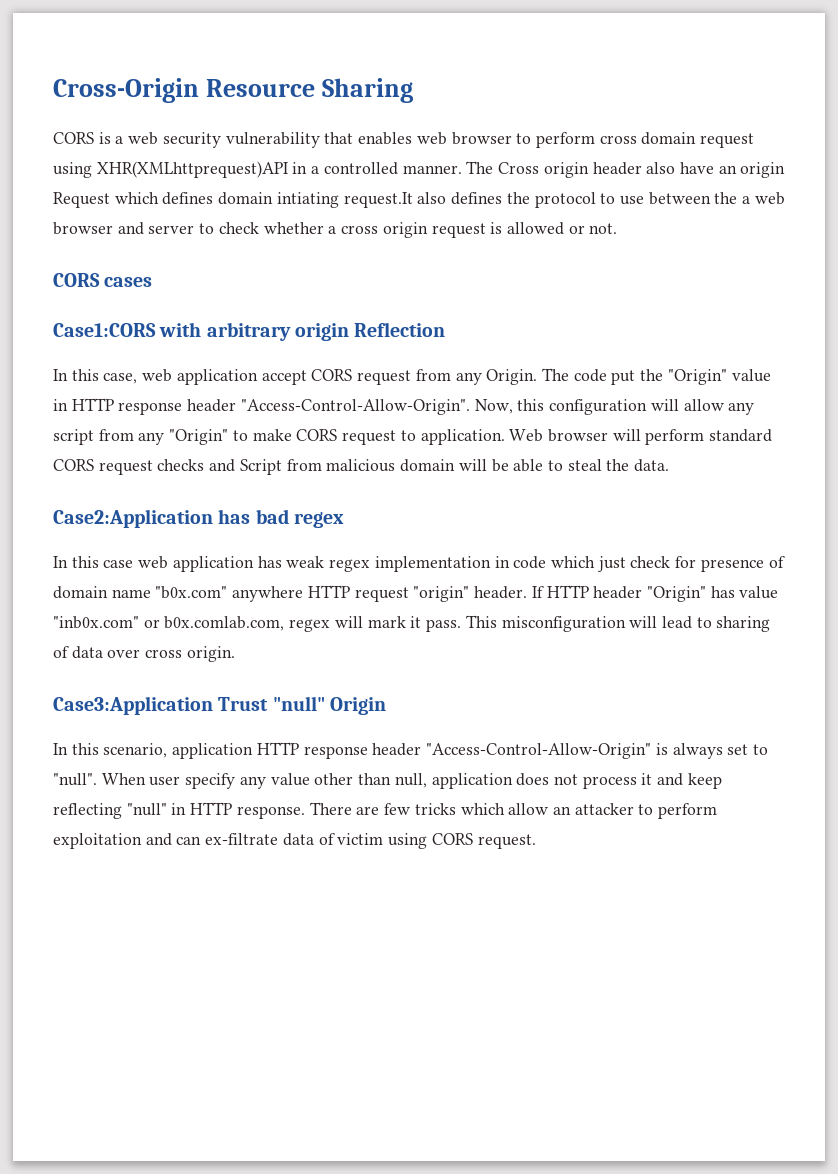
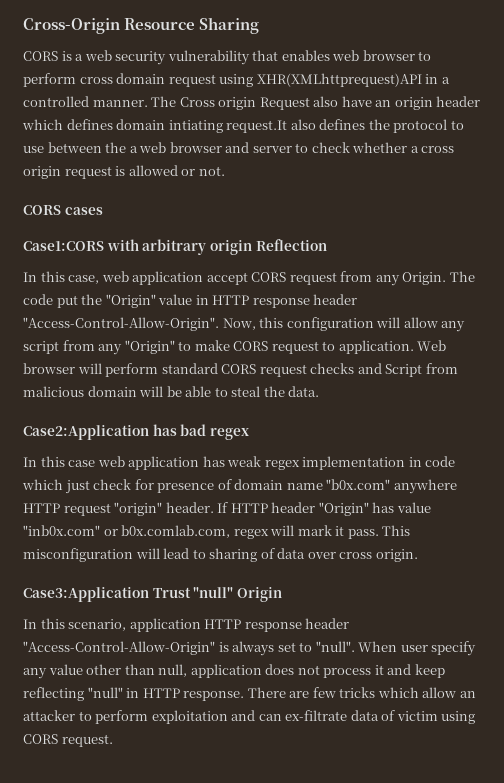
[592,162,642,175] header -> [259,97,310,110] Request
[53,192,110,208] Request -> [436,96,481,107] header

